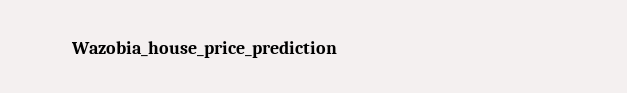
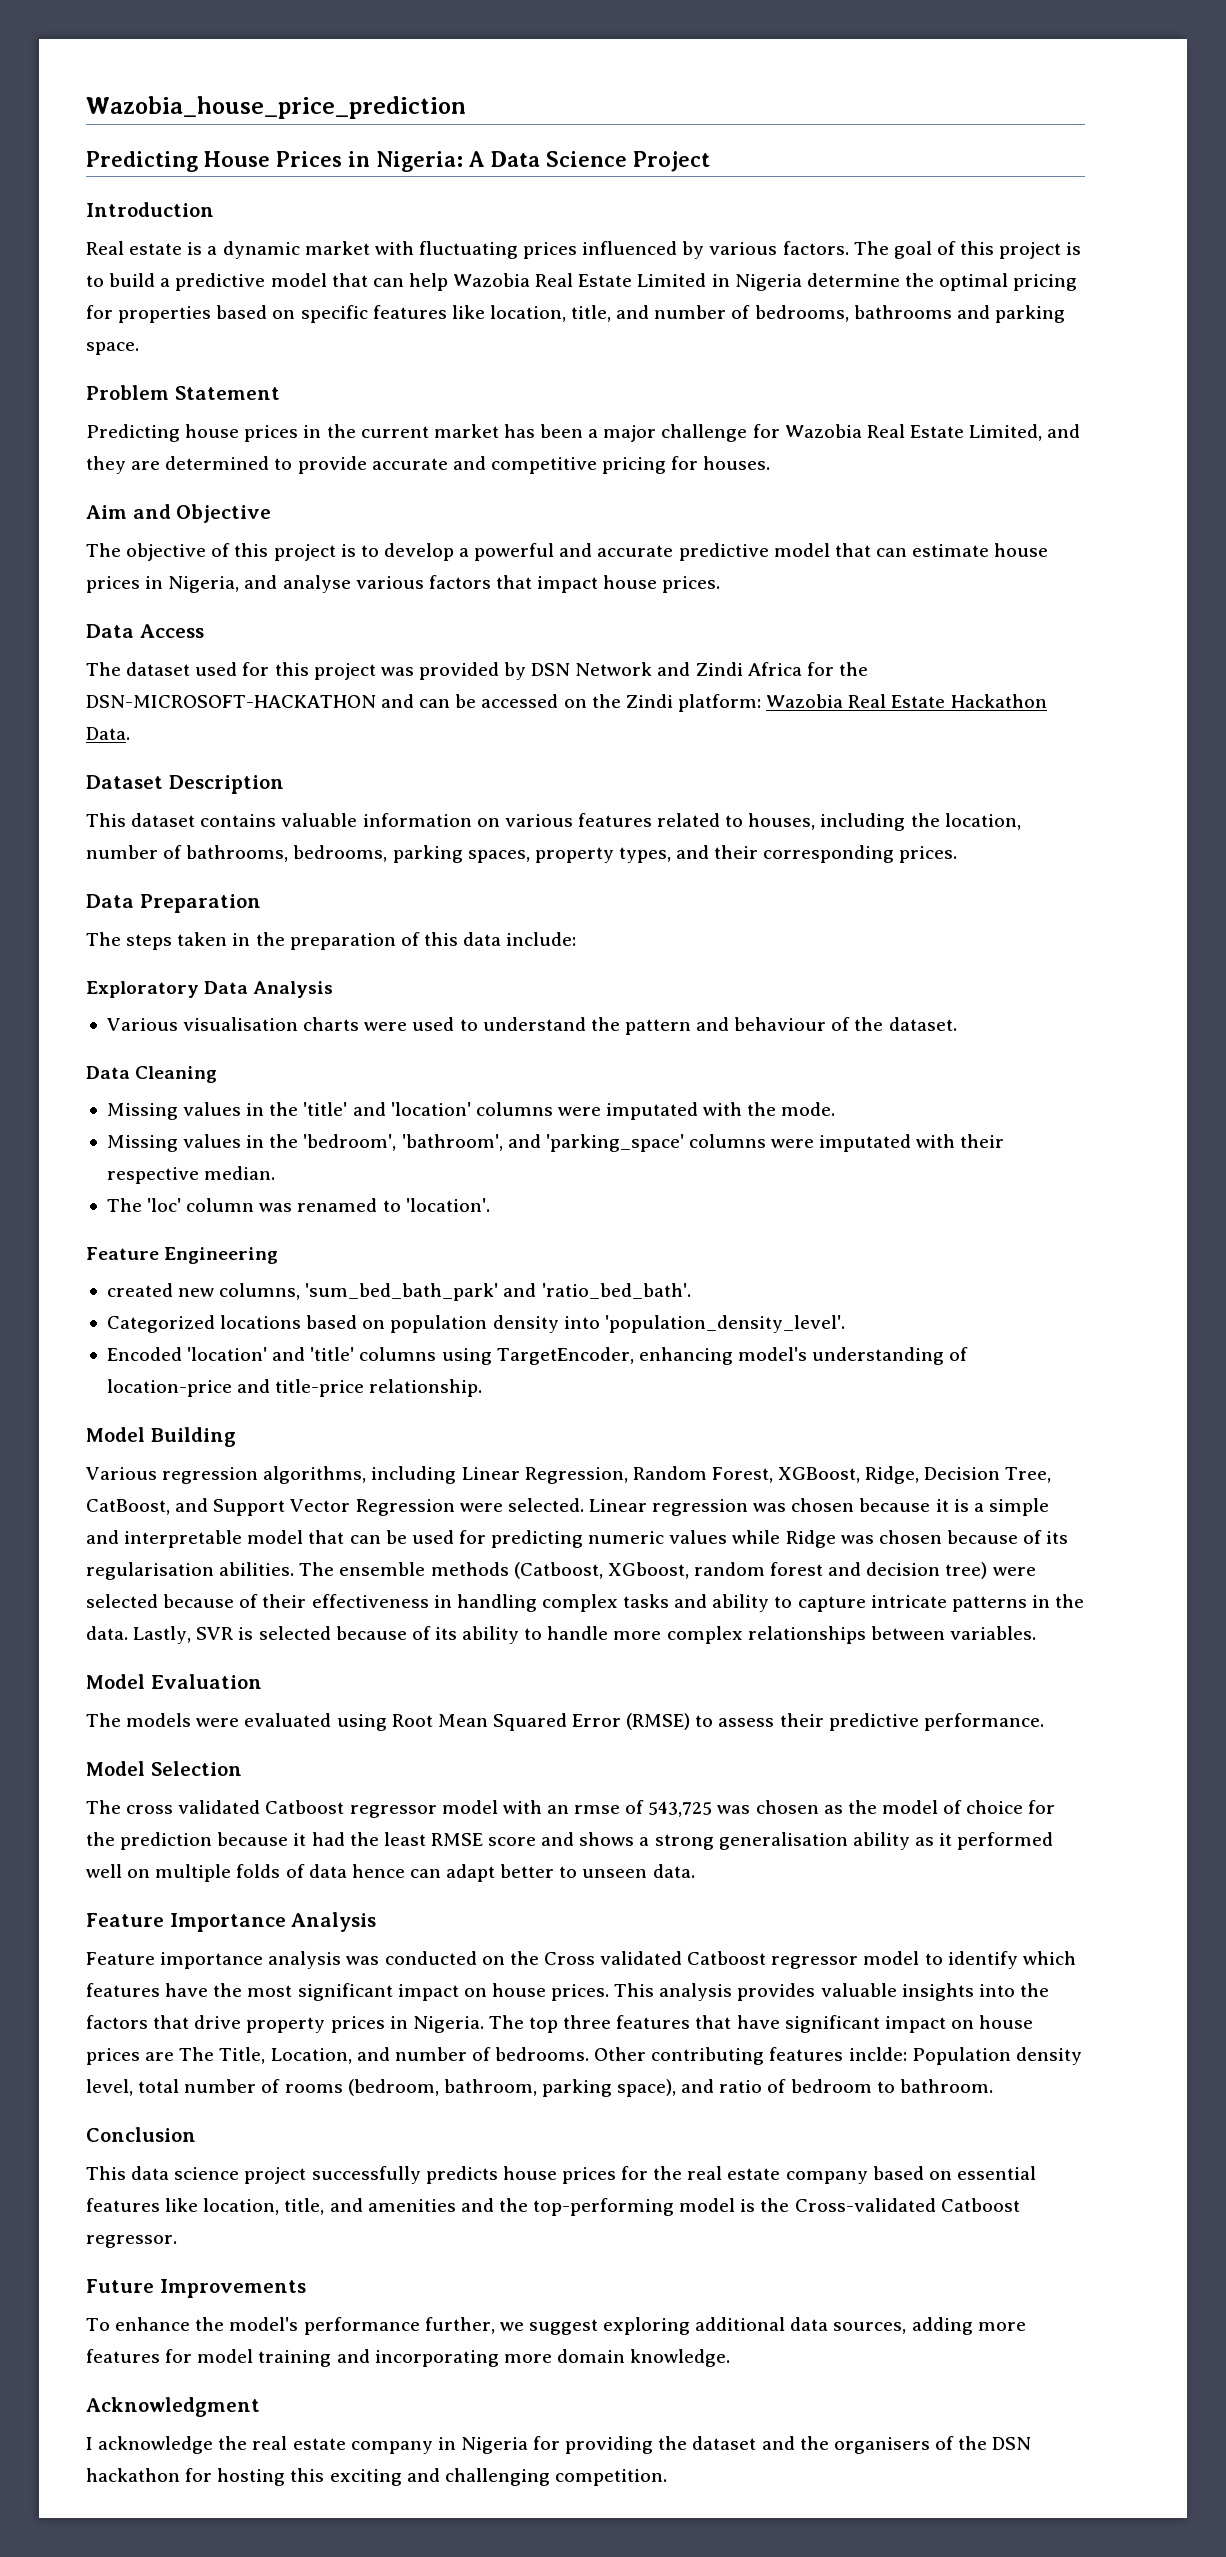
(337, 49) none -> [86,151,710,172] [86,202,214,217] [86,241,1082,259] [86,273,1078,291] [86,305,1065,323] [86,342,139,355] [86,385,280,400] [86,424,1081,442] [86,456,771,474] [86,504,272,523] [86,543,1049,561] [86,575,721,593] [86,624,204,638] [86,662,868,680] [86,694,1047,712] [86,727,130,740] [86,775,284,794] [86,813,1021,831] [86,845,958,863] [86,894,261,913] [86,932,577,950] [86,981,334,998] [106,1017,957,1035] [86,1066,218,1083] [106,1102,836,1120] [106,1134,1005,1152] [106,1166,276,1184] [106,1198,490,1212] [86,1247,279,1264] [106,1283,691,1301] [106,1315,845,1333] [106,1347,969,1365] [106,1379,483,1397] [86,1427,236,1447] [86,1466,1052,1484] [86,1498,1049,1516] [86,1530,1069,1548] [86,1562,1036,1580] [86,1594,1085,1612] [86,1626,1036,1644] [86,1674,262,1689] [86,1713,1044,1731] [86,1761,242,1776] [86,1800,1056,1818] [86,1832,1054,1850] [86,1864,695,1882] [86,1912,377,1932] [86,1951,1076,1969] [86,1983,1049,2001] [86,2015,1034,2033] [86,2047,1082,2065] [86,2079,993,2097] [86,2127,196,2142] [86,2166,1036,2184] [86,2198,1020,2216] [86,2235,177,2248] [86,2279,306,2298] [86,2317,1026,2335] [86,2349,731,2367] [86,2397,260,2417] [86,2436,1032,2454] [86,2468,667,2486] // Predicting House Prices in Nigeria: A Data Science Project // Introduction // Real estate is a dynamic market with fluctuating prices influenced by various factors. The goal of this project is to build a predictive model that can help Wazobia Real Estate Limited in Nigeria determine the optimal pricing for properties based on specific features like location, title, and number of bedrooms, bathrooms and parking space. // Problem Statement // Predicting house prices in the current market has been a major challenge for Wazobia Real Estate Limited, and they are determined to provide accurate and competitive pricing for houses. // Aim and Objective // The objective of this project is to develop a powerful and accurate predictive model that can estimate house prices in Nigeria, and analyse various factors that impact house prices. // Data Access // The dataset used for this project was provided by DSN Network and Zindi Africa for the DSN-MICROSOFT-HACKATHON and can be accessed on the Zindi platform: Wazobia Real Estate Hackathon Data. // Dataset Description // This dataset contains valuable information on various features related to houses, including the location, number of bathrooms, bedrooms, parking spaces, property types, and their corresponding prices. // Data Preparation // The steps taken in the preparation of this data include: // Exploratory Data Analysis // Various visualisation charts were used to understand the pattern and behaviour of the dataset. // Data Cleaning // Missing values in the 'title' and 'location' columns were imputated with the mode. // Missing values in the 'bedroom', 'bathroom', and 'parking_space' columns were imputated with their respective median. // The 'loc' column was renamed to 'location'. // Feature Engineering // created new columns, 'sum_bed_bath_park' and 'ratio_bed_bath'. // Categorized locations based on population density into 'population_density_level'. // Encoded 'location' and 'title' columns using TargetEncoder, enhancing model's understanding of location-price and title-price relationship. // Model Building // Various regression algorithms, including Linear Regression, Random Forest, XGBoost, Ridge, Decision Tree, CatBoost, and Support Vector Regression were selected. Linear regression was chosen because it is a simple and interpretable model that can be used for predicting numeric values while Ridge was chosen because of its regularisation abilities. The ensemble methods (Catboost, XGboost, random forest and decision tree) were selected because of their effectiveness in handling complex tasks and ability to capture intricate patterns in the data. Lastly, SVR is selected because of its ability to handle more complex relationships between variables. // Model Evaluation // The models were evaluated using Root Mean Squared Error (RMSE) to assess their predictive performance. // Model Selection // The cross validated Catboost regressor model with an rmse of 543,725 was chosen as the model of choice for the prediction because it had the least RMSE score and shows a strong generalisation ability as it performed well on multiple folds of data hence can adapt better to unseen data. // Feature Importance Analysis // Feature importance analysis was conducted on the Cross validated Catboost regressor model to identify which features have the most significant impact on house prices. This analysis provides valuable insights into the factors that drive property prices in Nigeria. The top three features that have significant impact on house prices are The Title, Location, and number of bedrooms. Other contributing features inclde: Population density level, total number of rooms (bedroom, bathroom, parking space), and ratio of bedroom to bathroom. // Conclusion // This data science project successfully predicts house prices for the real estate company based on essential features like location, title, and amenities and the top-performing model is the Cross-validated Catboost regressor. // Future Improvements // To enhance the model's performance further, we suggest exploring additional data sources, adding more features for model training and incorporating more domain knowledge. // Acknowledgment // I acknowledge the real estate company in Nigeria for providing the dataset and the organisers of the DSN hackathon for hosting this exciting and challenging competition.

